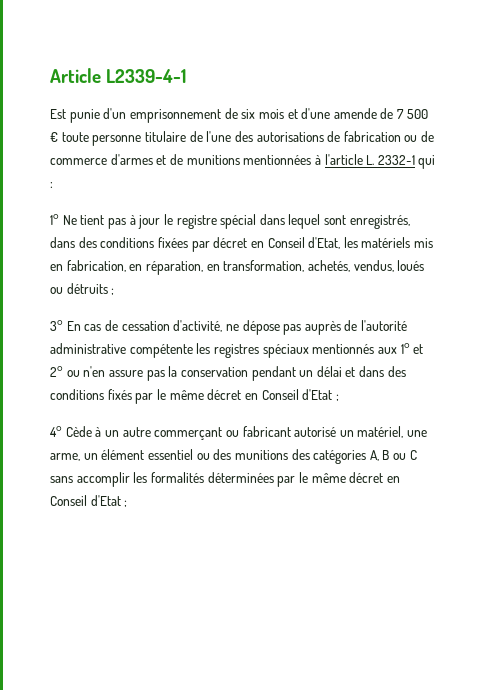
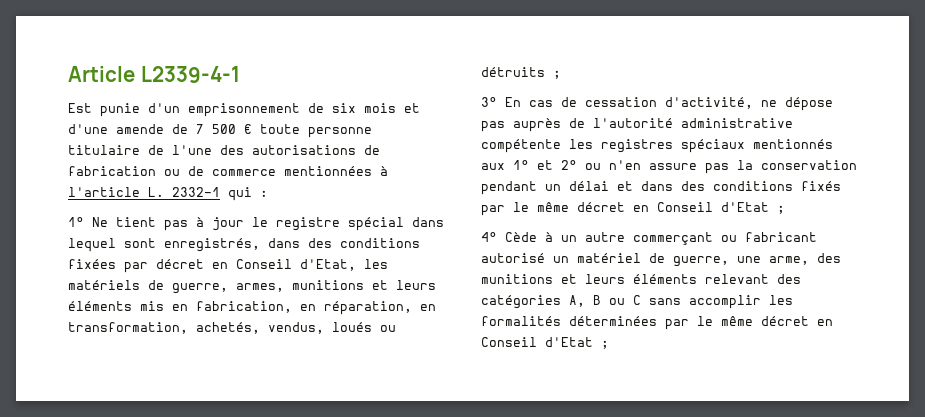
[110,154,240,165] d'armes et de munitions -> (276, 172) none
(411, 242) none -> [148,280,436,294] [68,301,132,311] de guerre, armes, munitions et leurs éléments
[357,426,428,438] [50,449,288,461] matériel, une arme, un élément essentiel ou des munitions -> [577,253,841,267] [481,274,769,284] matériel de guerre, une arme, des munitions et leurs éléments relevant

